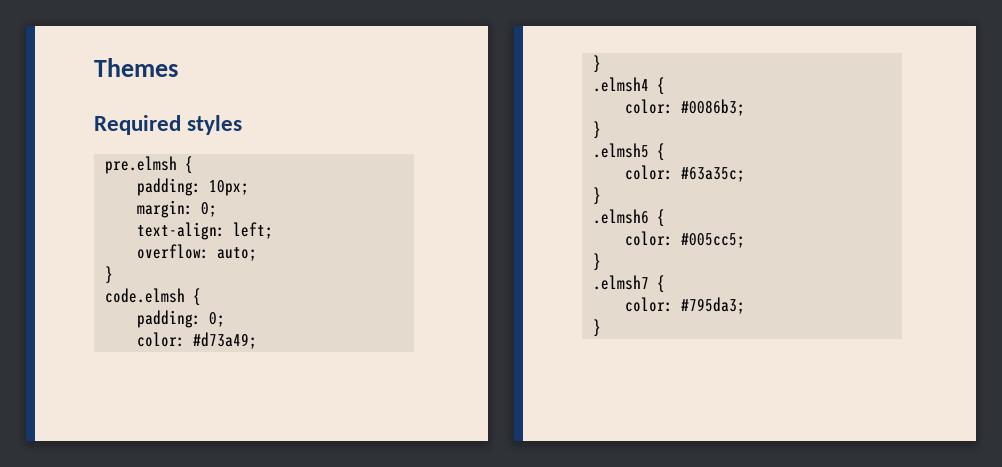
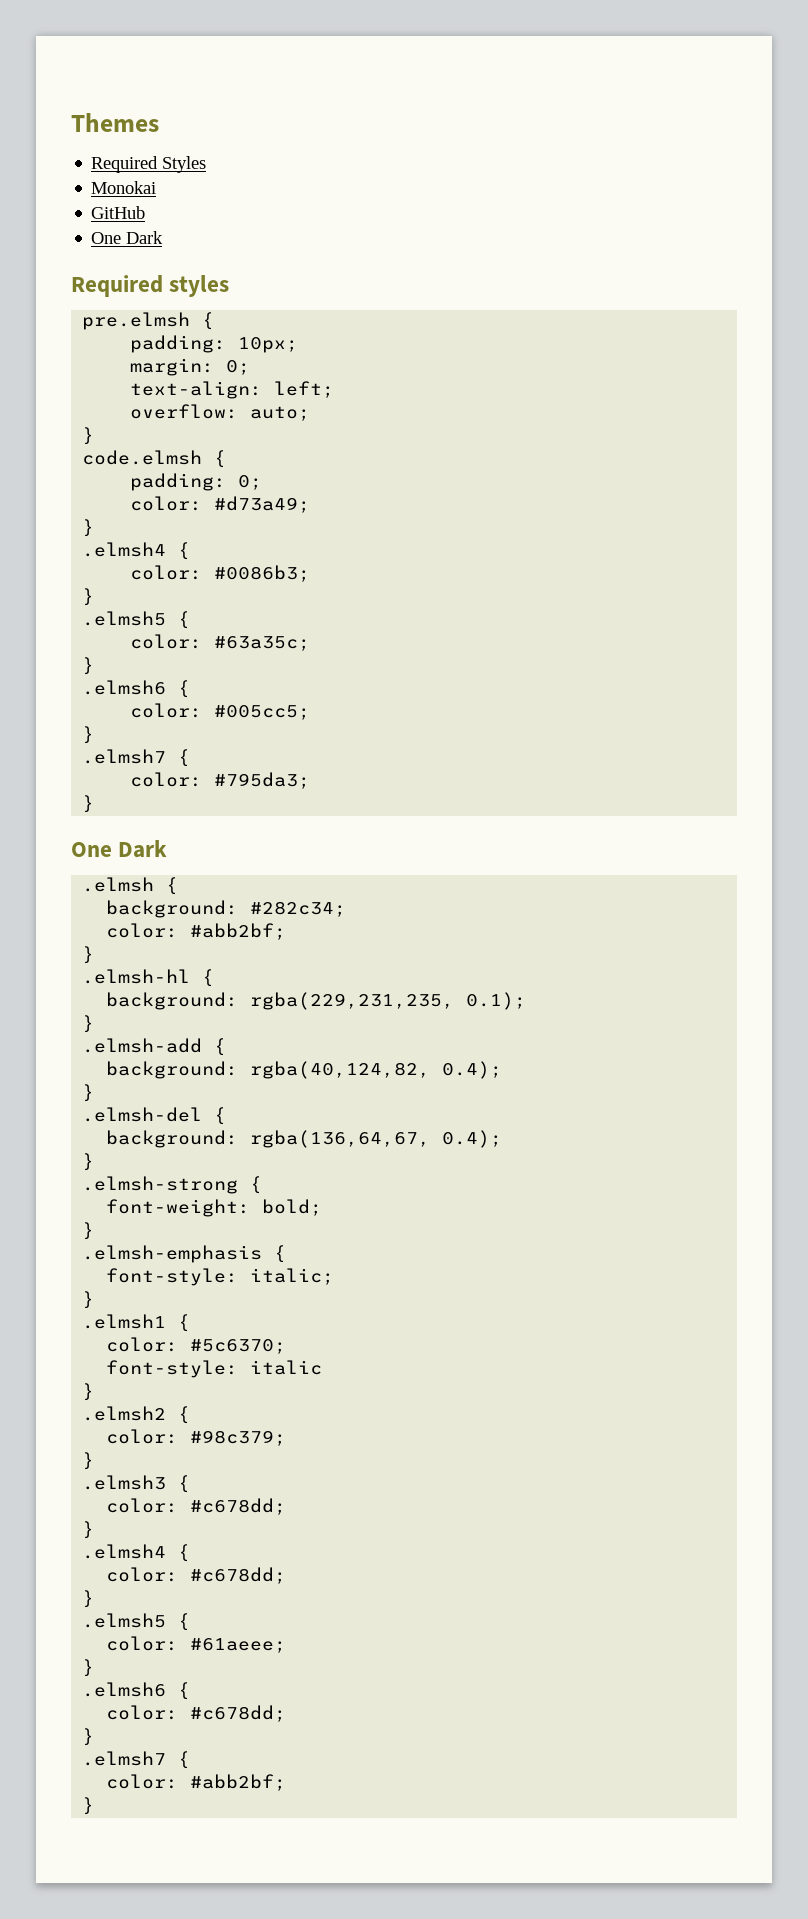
(178, 67) none -> [91,156,207,173] [91,181,157,194] [91,206,146,219] [91,231,164,244] // Required Styles // Monokai // GitHub // One Dark
(602, 328) none -> [71,840,168,858] [82,877,179,895] [106,900,347,918] [106,923,287,940] [82,946,95,964] [82,969,215,987] [106,992,527,1010] [82,1015,95,1033] [82,1038,227,1056] [106,1061,503,1079] [82,1084,95,1102] [82,1107,227,1125] [106,1130,503,1148] [82,1153,95,1171] [82,1176,263,1194] [106,1199,323,1217] [82,1222,95,1240] [82,1245,287,1263] [106,1268,335,1286] [82,1291,95,1309] [82,1314,191,1332] [106,1337,287,1354] [106,1360,323,1378] [82,1383,95,1401] [82,1406,191,1424] [106,1429,287,1446] [82,1452,95,1470] [82,1475,191,1493] [106,1498,287,1515] [82,1521,95,1539] [82,1544,191,1562] [106,1567,287,1584] [82,1590,95,1608] [82,1613,191,1631] [106,1636,287,1653] [82,1659,95,1677] [82,1682,191,1700] [106,1705,287,1722] [82,1728,95,1746] [82,1751,191,1769] [106,1774,287,1791] [82,1797,95,1815] // One Dark // .elmsh { // background: #282c34; // color: #abb2bf; // } // .elmsh-hl { // background: rgba(229,231,235, 0.1); // } // .elmsh-add { // background: rgba(40,124,82, 0.4); // } // .elmsh-del { // background: rgba(136,64,67, 0.4); // } // .elmsh-strong { // font-weight: bold; // } // .elmsh-emphasis { // font-style: italic; // } // .elmsh1 { // color: #5c6370; // font-style: italic // } // .elmsh2 { // color: #98c379; // } // .elmsh3 { // color: #c678dd; // } // .elmsh4 { // color: #c678dd; // } // .elmsh5 { // color: #61aeee; // } // .elmsh6 { // color: #c678dd; // } // .elmsh7 { // color: #abb2bf; // }

